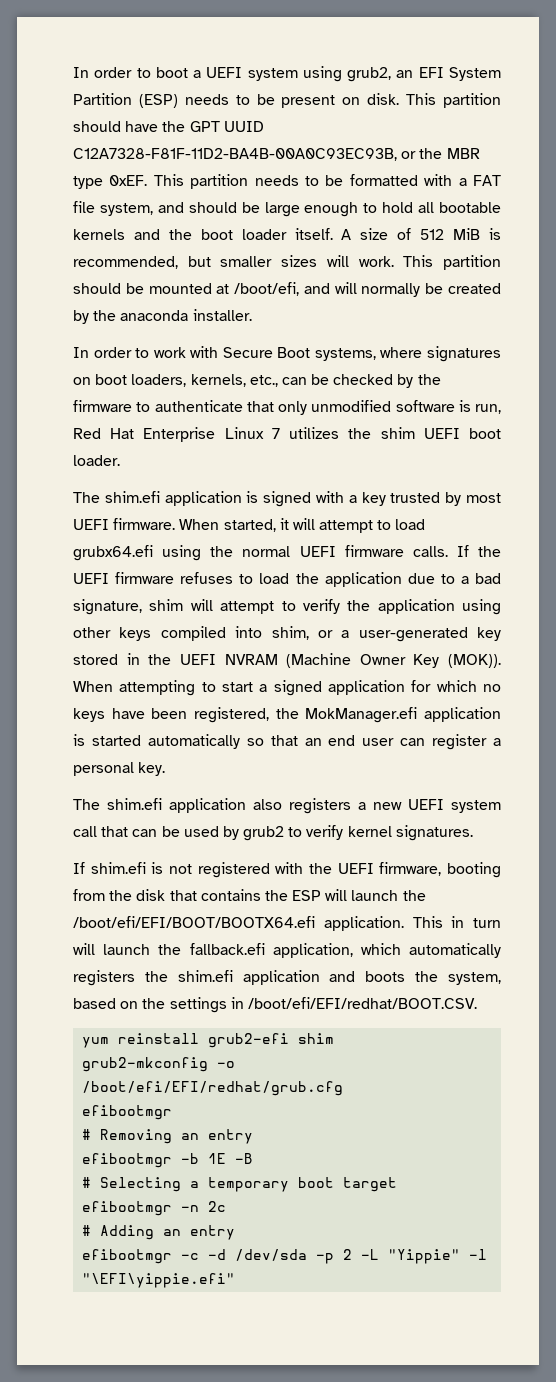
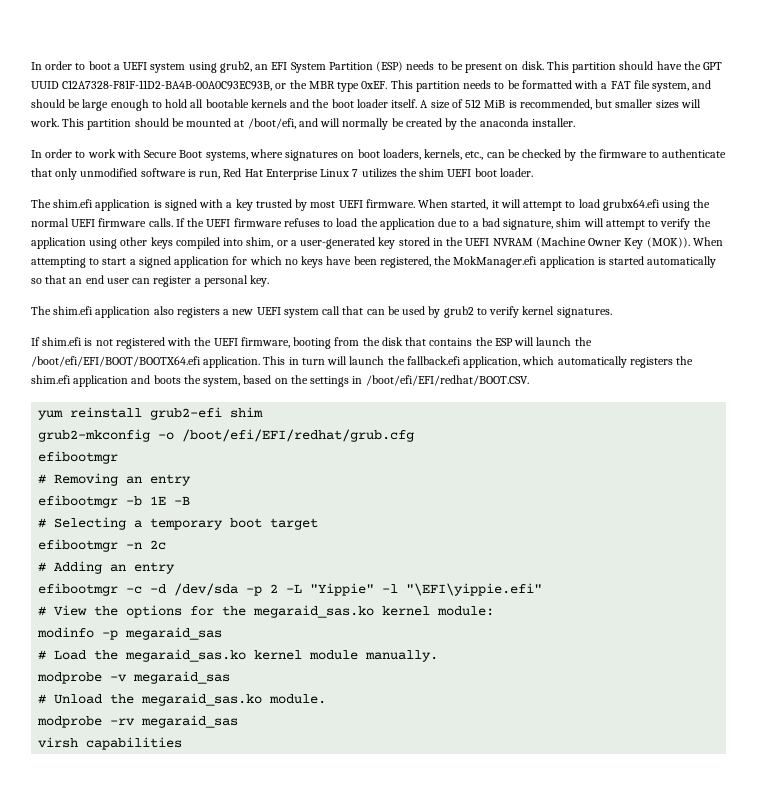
(236, 1280) none -> [38,605,495,618] [37,627,223,640] [38,649,439,662] [37,671,231,684] [38,693,327,706] [37,715,239,728] [38,737,183,750] // # View the options for the megaraid_sas.ko kernel module: // modinfo -p megaraid_sas // # Load the megaraid_sas.ko kernel module manually. // modprobe -v megaraid_sas // # Unload the megaraid_sas.ko module. // modprobe -rv megaraid_sas // virsh capabilities

